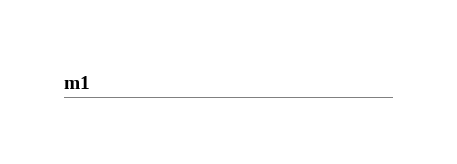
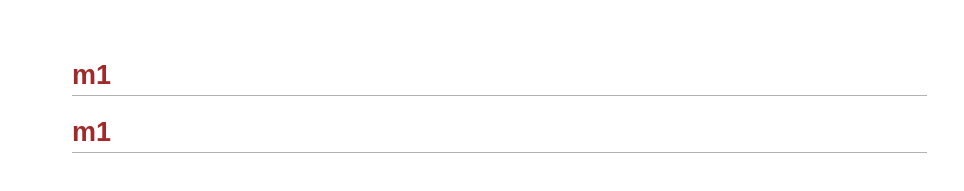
[64,76,90,89] m1 -> [72,65,111,84] [72,122,111,141] m1 // m1

